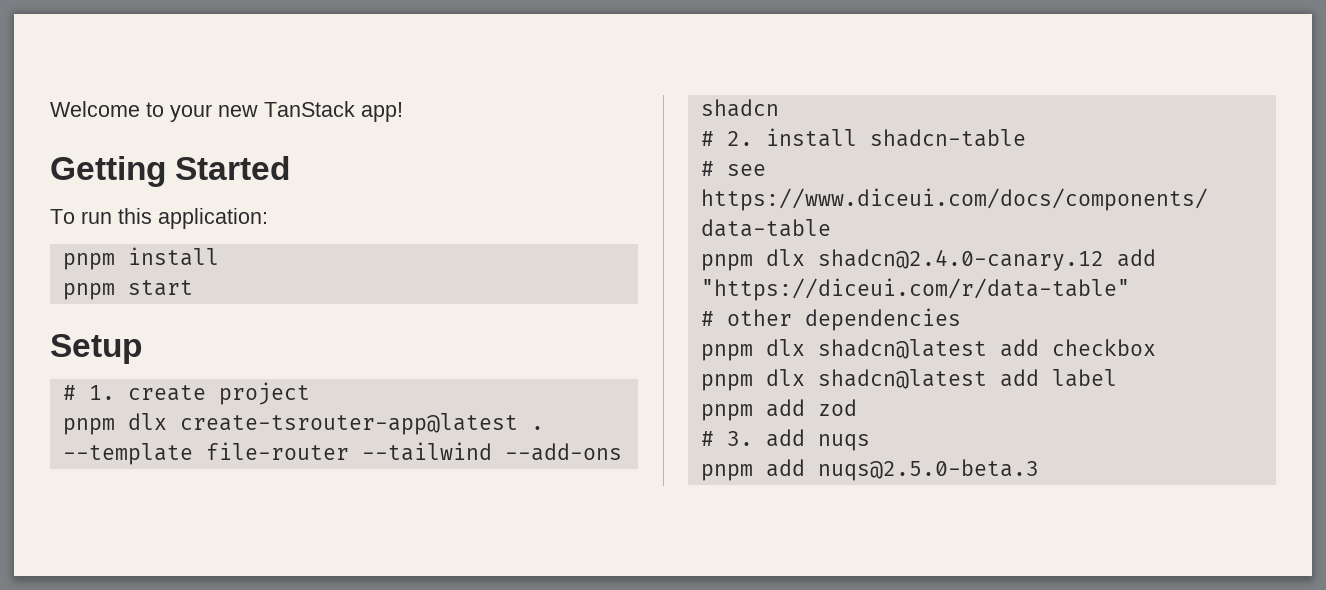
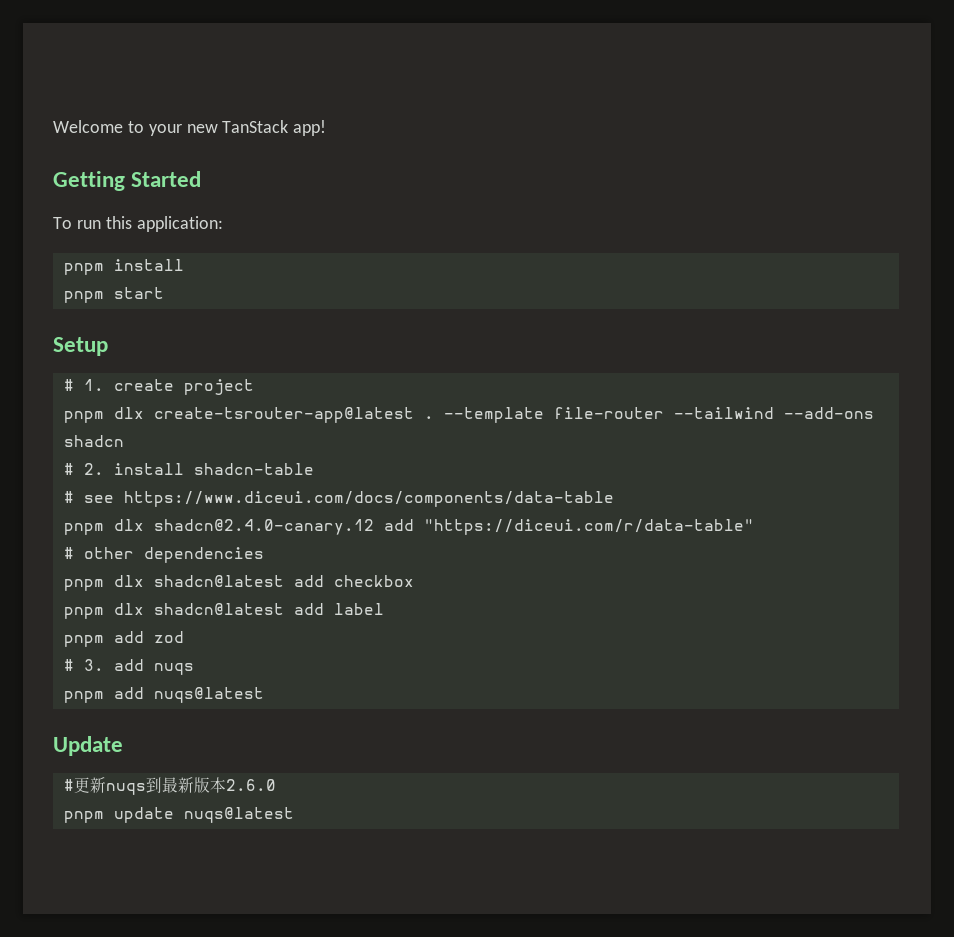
[817,459,1039,481] nuqs@2.5.0-beta.3 -> [153,687,264,703] [53,736,123,756] [63,777,276,795] [63,807,294,823] nuqs@latest // Update // #更新nuqs到最新版本2.6.0 // pnpm update nuqs@latest

